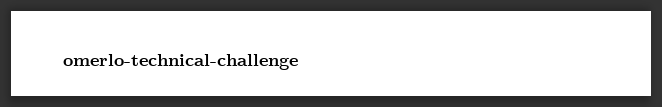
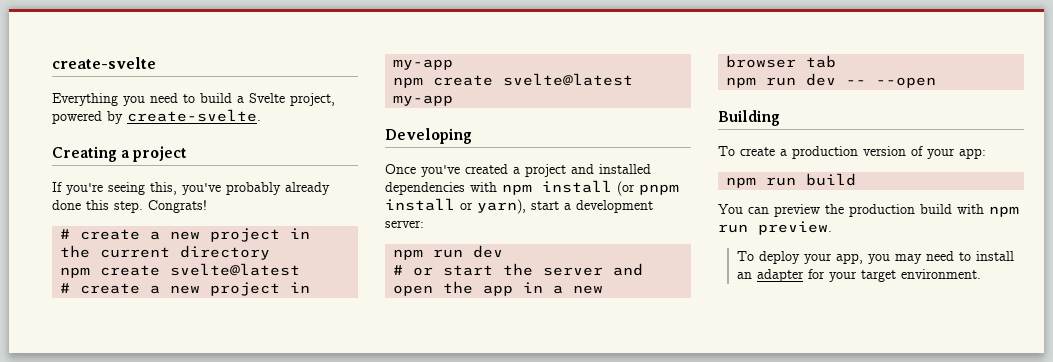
[63,54,298,70] omerlo-technical-challenge -> [52,57,156,69] [52,93,335,106] [52,109,261,124] [52,146,188,162] [52,182,330,195] [52,200,207,213] [60,228,311,242] [60,245,271,260] [60,263,301,278] [60,282,311,296] [393,59,454,70] [393,73,634,88] [393,95,454,106] [385,128,472,144] [385,164,651,177] [385,180,679,196] [385,198,653,214] [385,220,424,228] [393,245,504,260] [393,263,644,276] [393,281,604,296] [726,55,837,68] [726,73,937,88] [718,110,780,126] [718,146,986,159] [726,173,857,188] [718,204,1019,217] [718,221,832,235] [736,251,1014,264] [736,269,981,282] create-svelte // Everything you need to build a Svelte project, powered by create-svelte. // Creating a project // If you're seeing this, you've probably already done this step. Congrats! // # create a new project in the current directory // npm create svelte@latest // # create a new project in my-app // npm create svelte@latest my-app // Developing // Once you've created a project and installed dependencies with npm install (or pnpm install or yarn), start a development server: // npm run dev // # or start the server and open the app in a new browser tab // npm run dev -- --open // Building // To create a production version of your app: // npm run build // You can preview the production build with npm run preview. // To deploy your app, you may need to install an adapter for your target environment.

